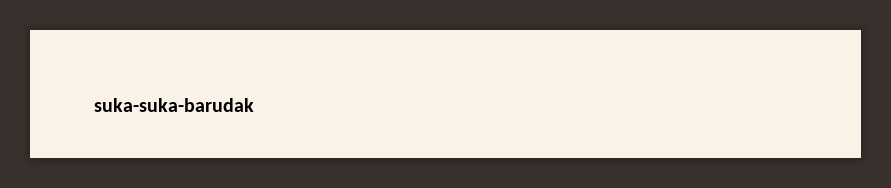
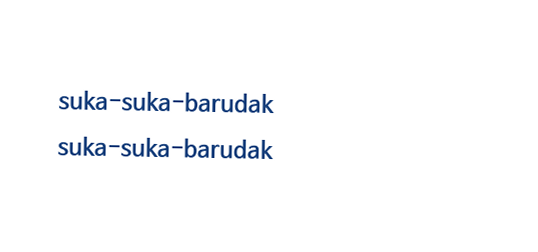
[94,98,254,112] suka-suka-barudak -> [58,90,275,115] [57,136,274,161] suka-suka-barudak // suka-suka-barudak

